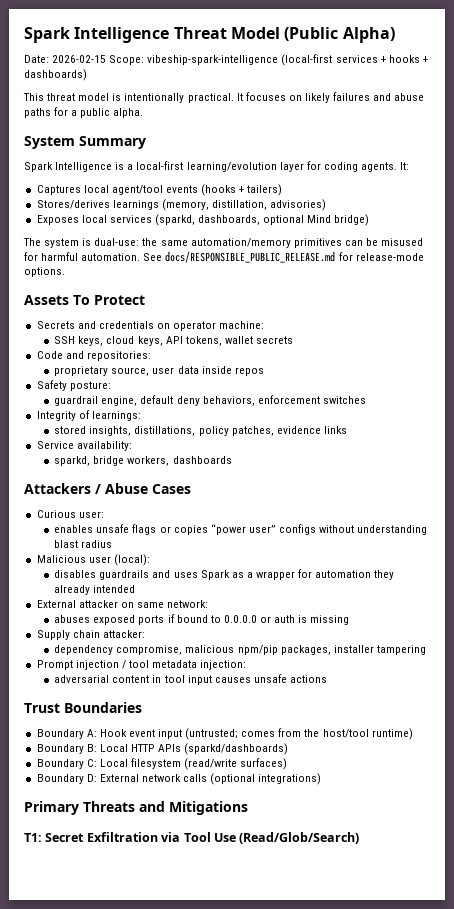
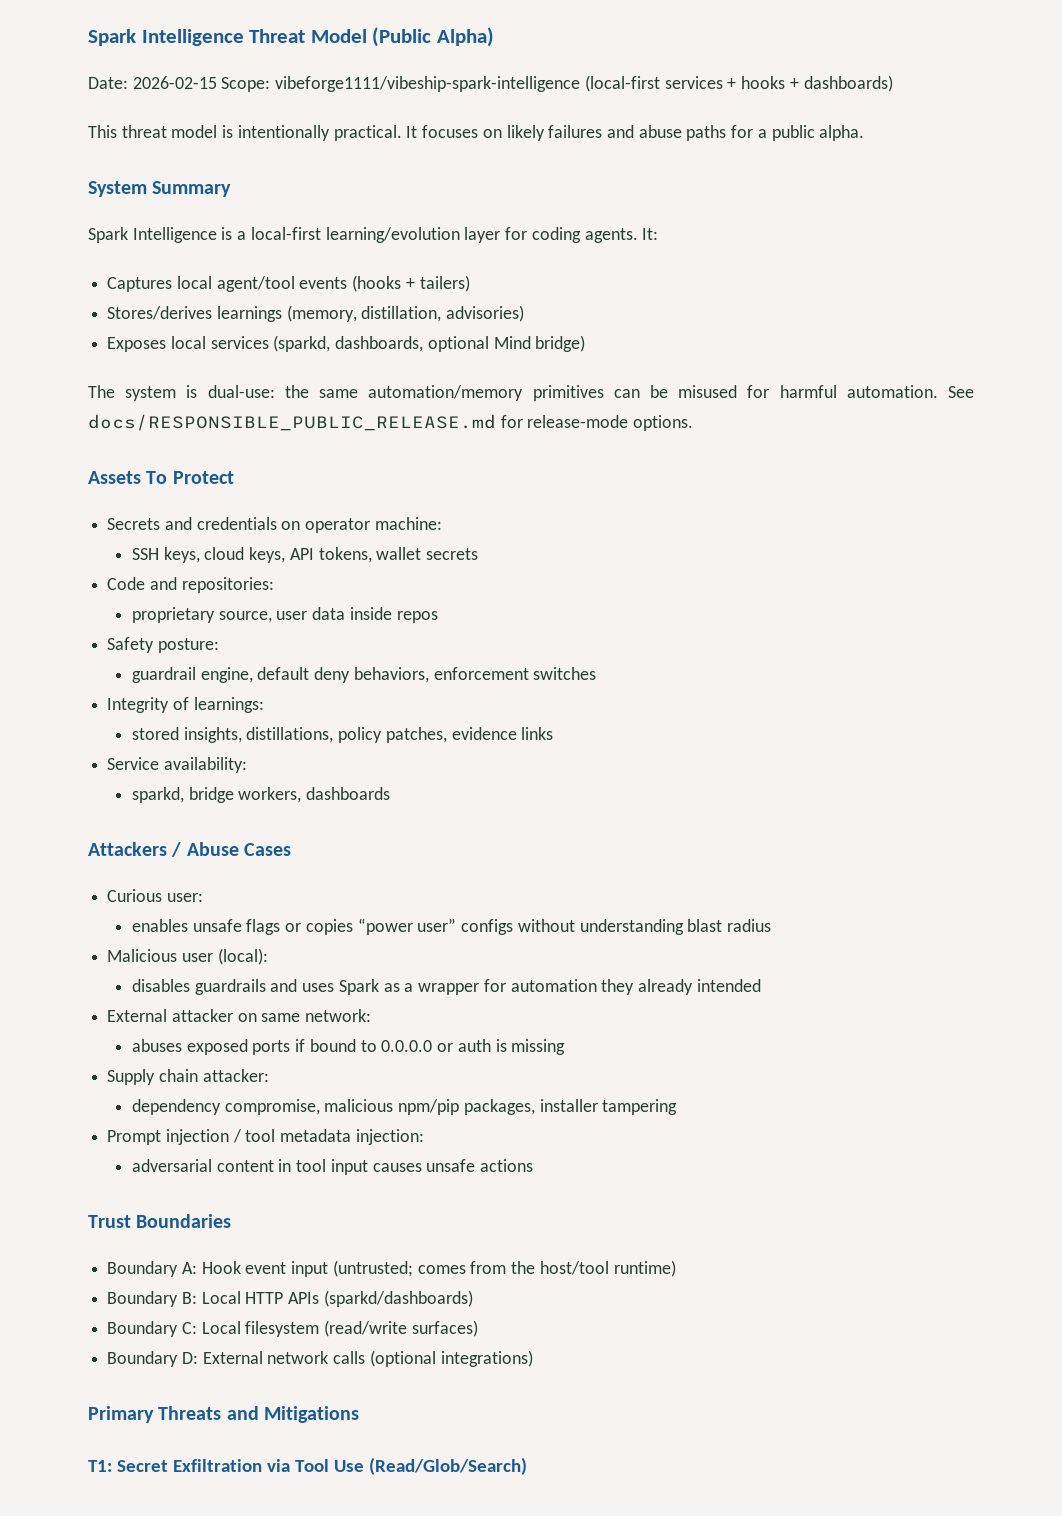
[147,55,279,65] vibeship-spark-intelligence -> [275,76,581,92] vibeforge1111/vibeship-spark-intelligence

